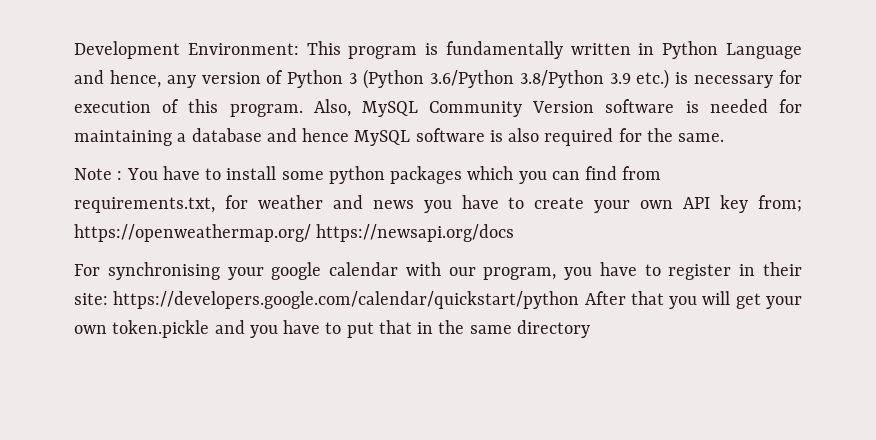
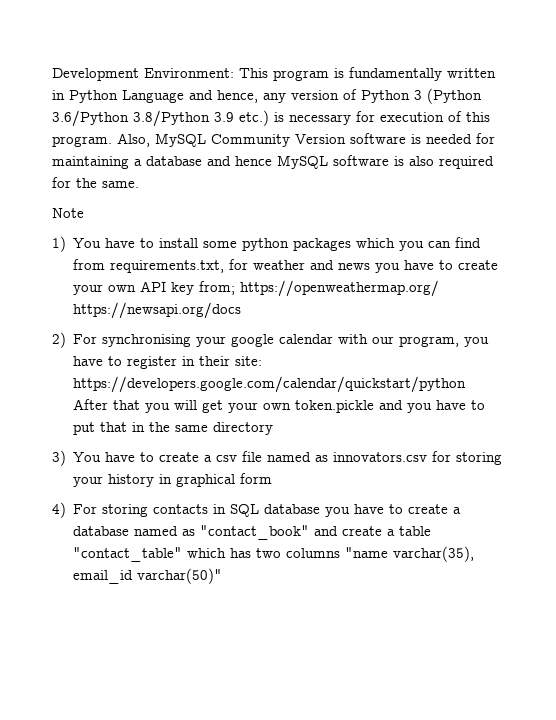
[117,171,123,180] : -> [52,236,66,252] // 1)
(515, 233) none -> [52,332,66,348] 2)
(590, 329) none -> [52,450,503,466] [73,473,273,487] [52,502,462,518] [73,525,432,540] [73,546,475,562] [73,568,223,584] // 3) You have to create a csv file named as innovators.csv for storing your history in graphical form // 4) For storing contacts in SQL database you have to create a database named as "contact_book" and create a table "contact_table" which has two columns "name varchar(35), email_id varchar(50)"

